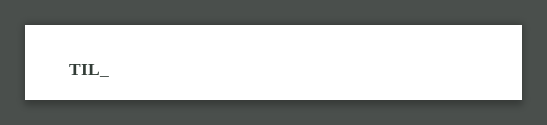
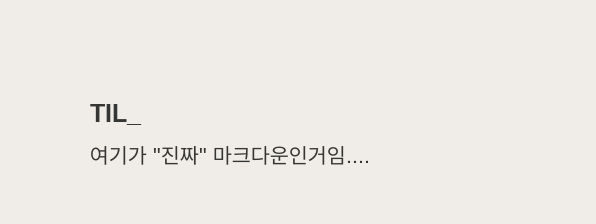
(109, 70) none -> [90,146,370,165] // 여기가 "진짜" 마크다운인거임....

